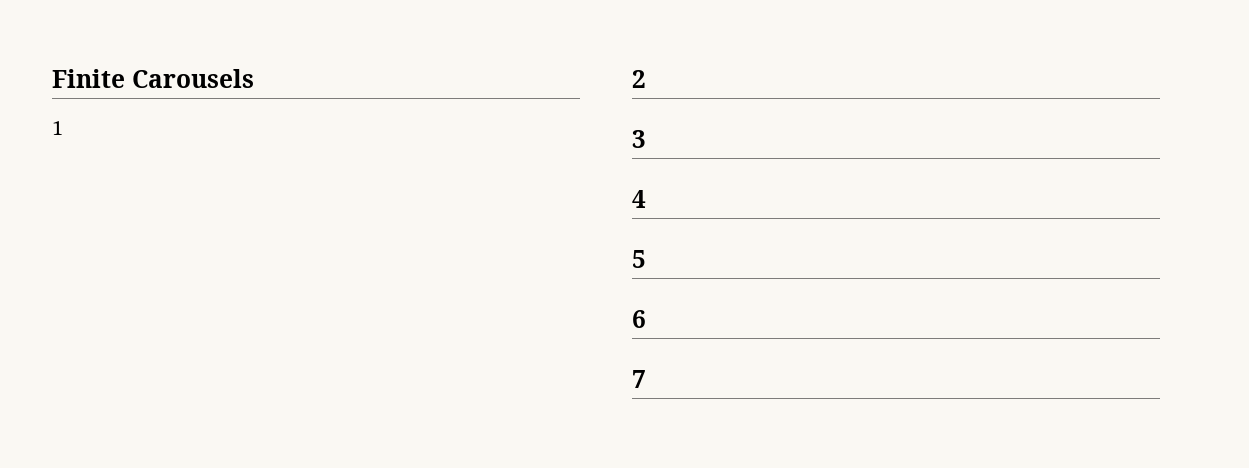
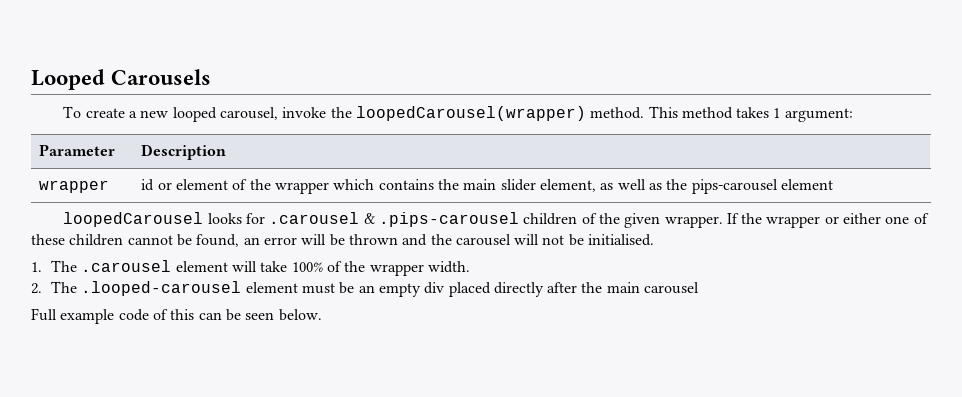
[52,69,125,88] Finite -> [31,69,105,90] Looped
[52,121,63,135] [632,70,646,88] [632,130,646,148] [632,190,646,208] [632,250,646,268] [632,310,646,328] [632,370,646,388] 1 // 2 // 3 // 4 // 5 // 6 // 7 -> [63,106,853,122] [39,144,116,156] [141,144,227,160] [39,180,110,193] [141,179,833,194] [63,212,929,228] [31,234,655,247] [31,260,470,276] [31,281,700,297] [31,308,322,324] To create a new looped carousel, invoke the loopedCarousel(wrapper) method. This method takes 1 argument: // Parameter | Description // wrapper | id or element of the wrapper which contains the main slider element, as well as the pips-carousel element // loopedCarousel looks for .carousel & .pips-carousel children of the given wrapper. If the wrapper or either one of these children cannot be found, an error will be thrown and the carousel will not be initialised. // 1. The .carousel element will take 100% of the wrapper width. // 2. The .looped-carousel element must be an empty div placed directly after the main carousel // Full example code of this can be seen below.

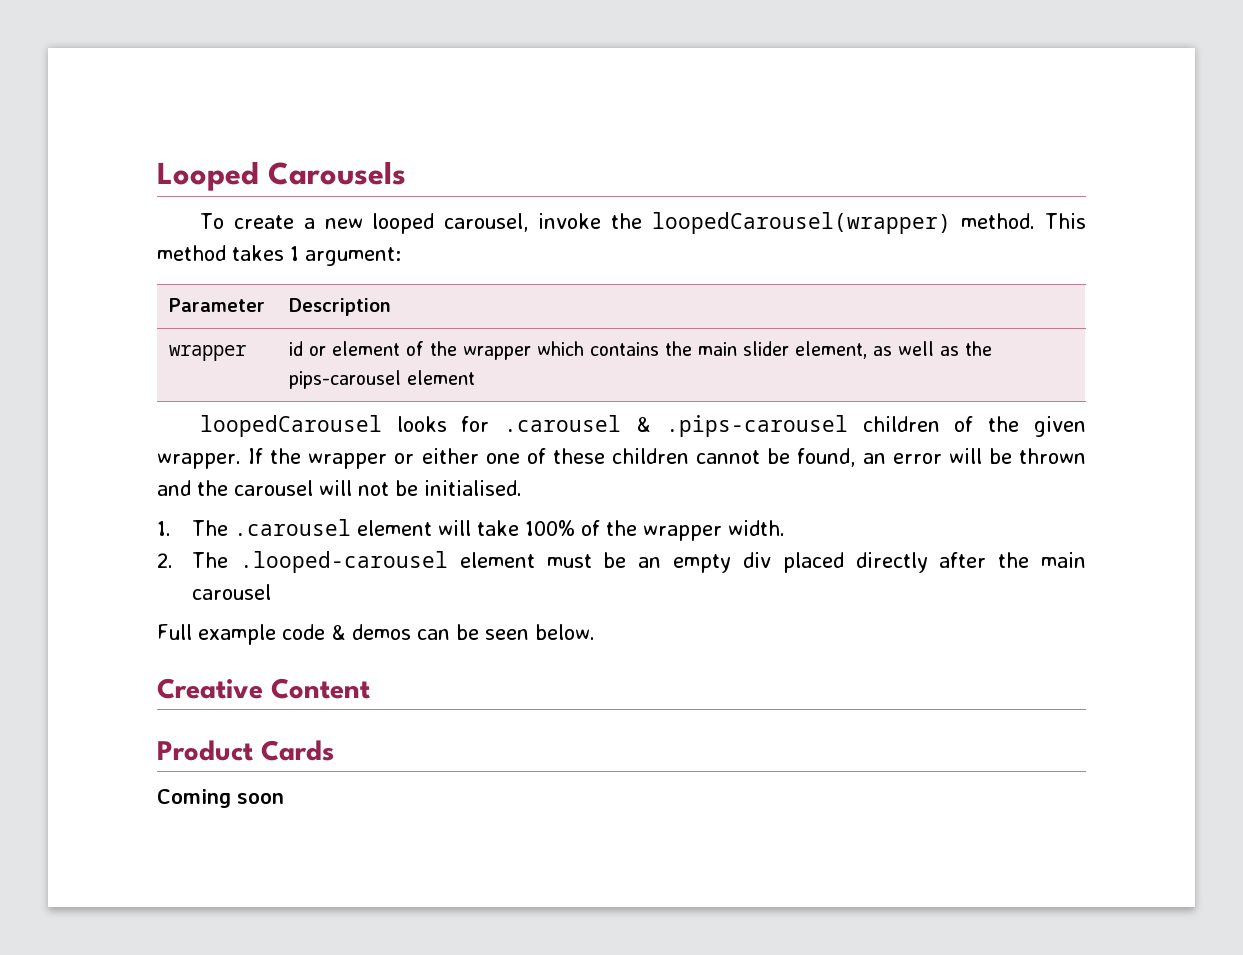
[152,309,195,320] of this -> [331,624,411,640] & demos
(322, 315) none -> [157,678,370,699] [157,740,334,761] [157,789,284,808] // Creative Content // Product Cards // Coming soon

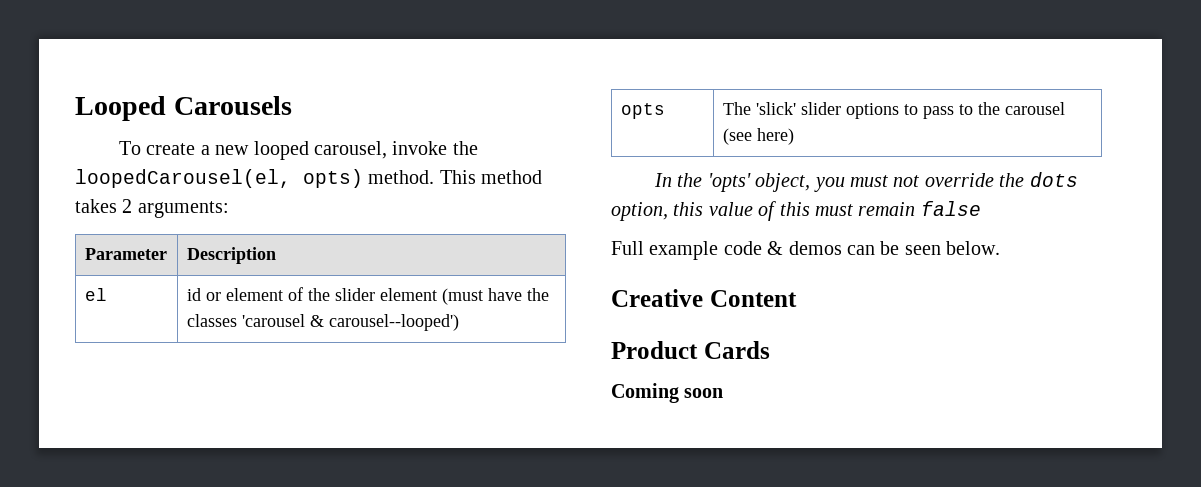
[652,212,952,234] loopedCarousel(wrapper) -> [75,169,363,188] loopedCarousel(el, opts)
[290,246,401,266] 1 argument: -> [122,199,229,218] 2 arguments:
[168,345,246,361] wrapper -> [84,288,107,301] el
[462,341,992,360] [288,370,475,389] [199,415,1086,437] [157,448,1087,469] [157,480,522,496] [157,519,786,541] [157,551,1087,573] [192,584,272,600] wrapper which contains the main slider element, as well as the pips-carousel element // loopedCarousel looks for .carousel & .pips-carousel children of the given wrapper. If the wrapper or either one of these children cannot be found, an error will be thrown and the carousel will not be initialised. // 1. The .carousel element will take 100% of the wrapper width. // 2. The .looped-carousel element must be an empty div placed directly after the main carousel -> [334,288,549,305] [186,314,459,331] [620,103,665,119] [722,102,1065,119] [722,128,794,145] [654,172,1078,192] [611,201,981,221] slider element (must have the classes 'carousel & carousel--looped') // opts | The 'slick' slider options to pass to the carousel (see here) // In the 'opts' object, you must not override the dots option, this value of this must remain false

